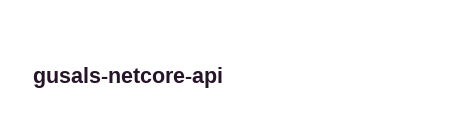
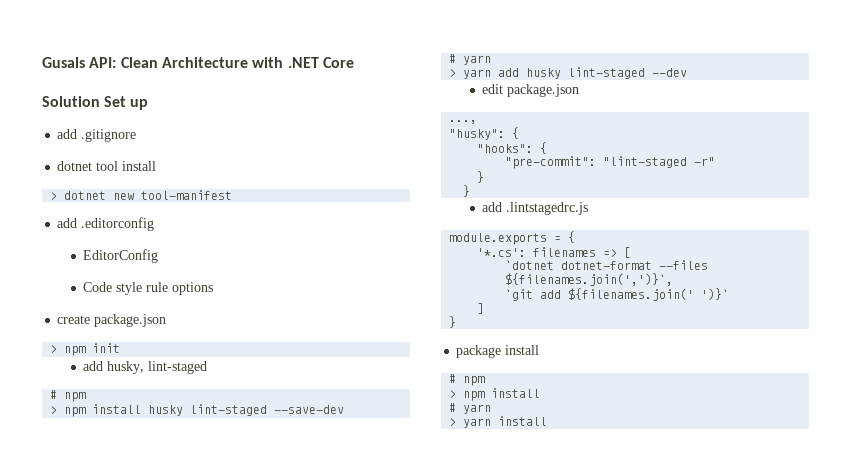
[33,67,223,88] gusals-netcore-api -> [42,57,354,68] [42,96,149,110] [57,129,137,142] [57,161,157,171] [50,190,233,200] [57,217,155,231] [83,249,159,263] [83,282,214,295] [57,314,167,327] [50,343,121,356] [83,361,208,374] [50,390,87,402] [50,404,345,417] [449,54,492,65] [449,67,688,79] [482,84,580,97] [449,120,478,124] [449,127,520,140] [477,142,548,154] [505,156,716,169] [477,171,485,183] [463,185,471,197] [482,202,589,215] [449,231,576,245] [477,247,632,258] [505,260,709,270] [505,273,674,286] [505,288,730,301] [477,303,485,314] [449,316,457,328] [456,345,540,358] [449,374,486,386] [449,388,541,401] [449,403,492,414] [449,416,548,428] Gusals API: Clean Architecture with .NET Core // Solution Set up // add .gitignore // dotnet tool install // > dotnet new tool-manifest // add .editorconfig // EditorConfig // Code style rule options // create package.json // > npm init // add husky, lint-staged // # npm // > npm install husky lint-staged --save-dev // # yarn // > yarn add husky lint-staged --dev // edit package.json // ..., // "husky": { // "hooks": { // "pre-commit": "lint-staged -r" // } // } // add .lintstagedrc.js // module.exports = { // '*.cs': filenames => [ // `dotnet dotnet-format --files ${filenames.join(',')}`, // `git add ${filenames.join(' ')}` // ] // } // package install // # npm // > npm install // # yarn // > yarn install

